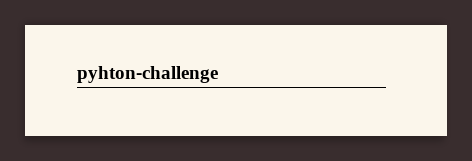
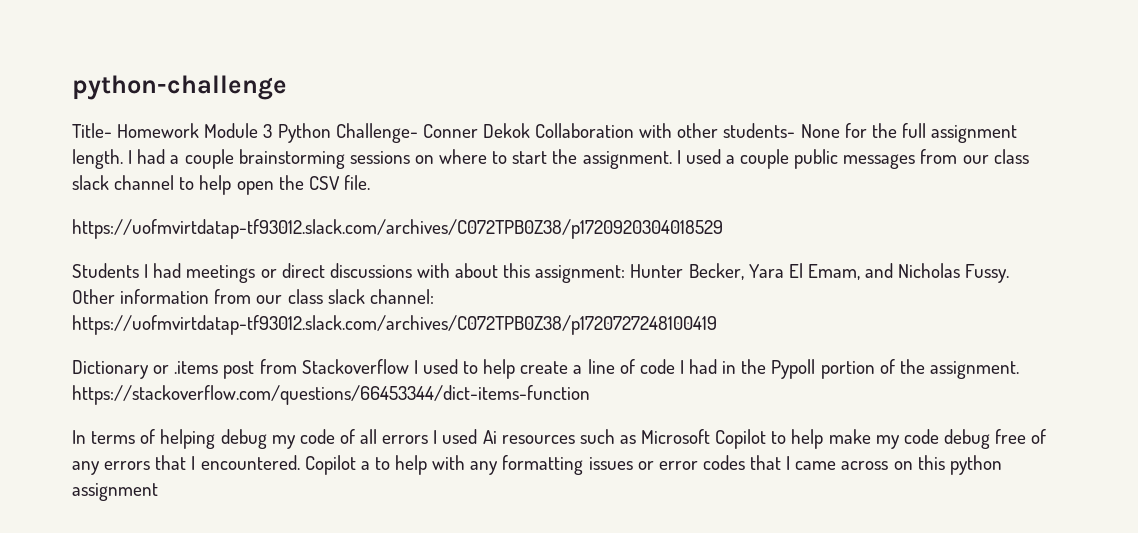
[77,66,218,83] pyhton-challenge -> [72,75,287,100] [72,123,1018,143] [72,149,1029,169] [72,175,370,195] [72,219,723,239] [72,263,1010,283] [72,289,434,304] [72,315,717,335] [72,359,1019,379] [72,385,590,405] [72,429,1047,449] [72,455,1002,475] [72,483,158,501] python-challenge // Title- Homework Module 3 Python Challenge- Conner Dekok Collaboration with other students- None for the full assignment length. I had a couple brainstorming sessions on where to start the assignment. I used a couple public messages from our class slack channel to help open the CSV file. // https://uofmvirtdatap-tf93012.slack.com/archives/C072TPB0Z38/p1720920304018529 // Students I had meetings or direct discussions with about this assignment: Hunter Becker, Yara El Emam, and Nicholas Fussy. Other information from our class slack channel: https://uofmvirtdatap-tf93012.slack.com/archives/C072TPB0Z38/p1720727248100419 // Dictionary or .items post from Stackoverflow I used to help create a line of code I had in the Pypoll portion of the assignment. https://stackoverflow.com/questions/66453344/dict-items-function // In terms of helping debug my code of all errors I used Ai resources such as Microsoft Copilot to help make my code debug free of any errors that I encountered. Copilot a to help with any formatting issues or error codes that I came across on this python assignment

